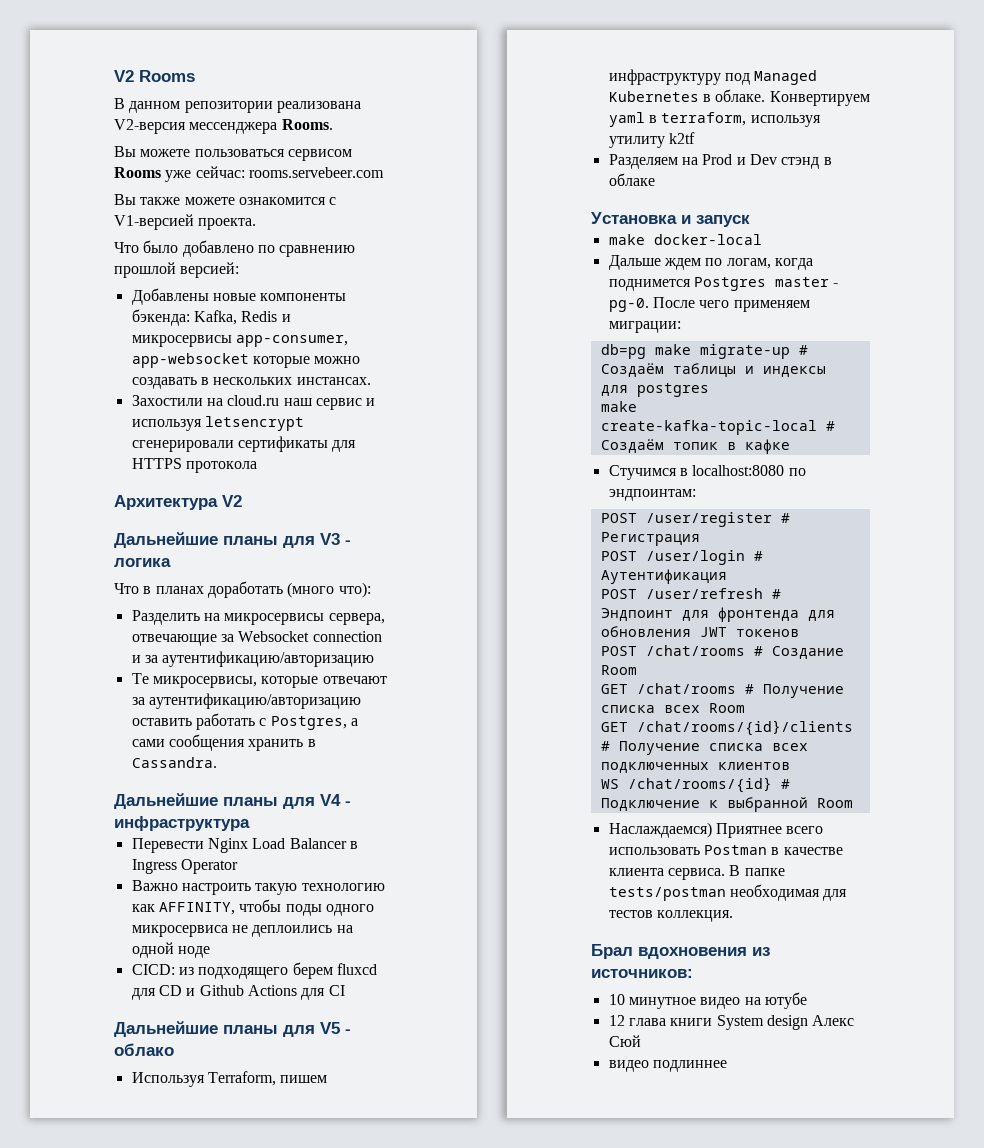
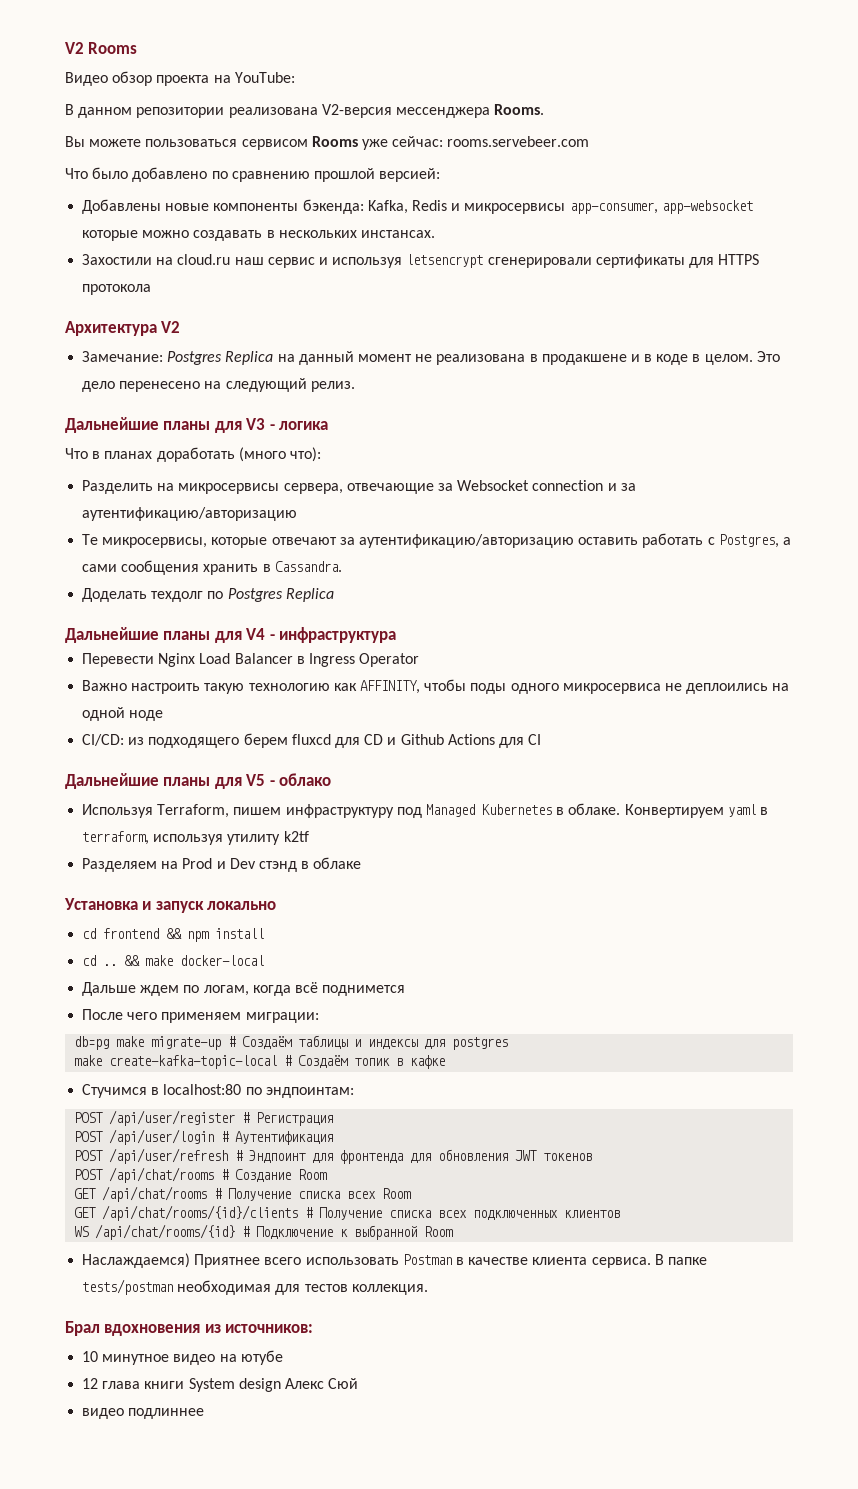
(195, 76) none -> [65,71,295,86] // Видео обзор проекта на YouTube:
[114,194,337,205] [114,214,257,230] // Вы также можете ознакомится с V1-версией проекта. -> (590, 141) none
(242, 501) none -> [82,351,780,365] [82,378,355,392] // Замечание: Postgres Replica на данный момент не реализована в продакшене и в коде в целом. Это дело перенесено на следующий релиз.
(217, 762) none -> [82,588,334,602] // Доделать техдолг по Postgres Replica
[131,964,175,975] CICD: -> [82,734,125,746] CI/CD:
(750, 221) // -> [207,901,277,910] [82,928,265,942] [82,955,141,966] локально // cd frontend && npm install // cd .. &&
(813, 264) none -> [294,982,318,993] всё
[693,277,839,291] [608,298,649,312] Postgres master - pg-0. -> (406, 990) //
[692,465,785,476] localhost:8080 -> [163,1084,242,1095] localhost:80
[645,512,772,527] /user/register -> [109,1110,236,1126] /api/user/register
[645,550,745,565] /user/login -> [109,1129,215,1145] /api/user/login
[645,588,763,599] /user/refresh -> [109,1148,229,1164] /api/user/refresh
[645,645,745,656] /chat/rooms -> [109,1167,215,1183] /api/chat/rooms
[636,683,736,694] /chat/rooms -> [102,1186,208,1202] /api/chat/rooms
[636,720,853,736] /chat/rooms/{id}/clients -> [102,1205,299,1221] /api/chat/rooms/{id}/clients
[627,777,772,793] /chat/rooms/{id} -> [95,1224,236,1240] /api/chat/rooms/{id}

